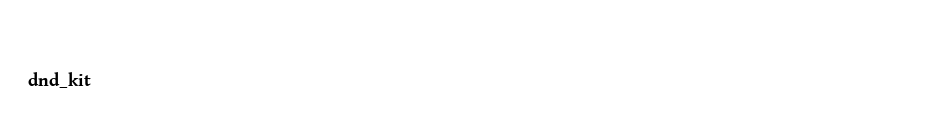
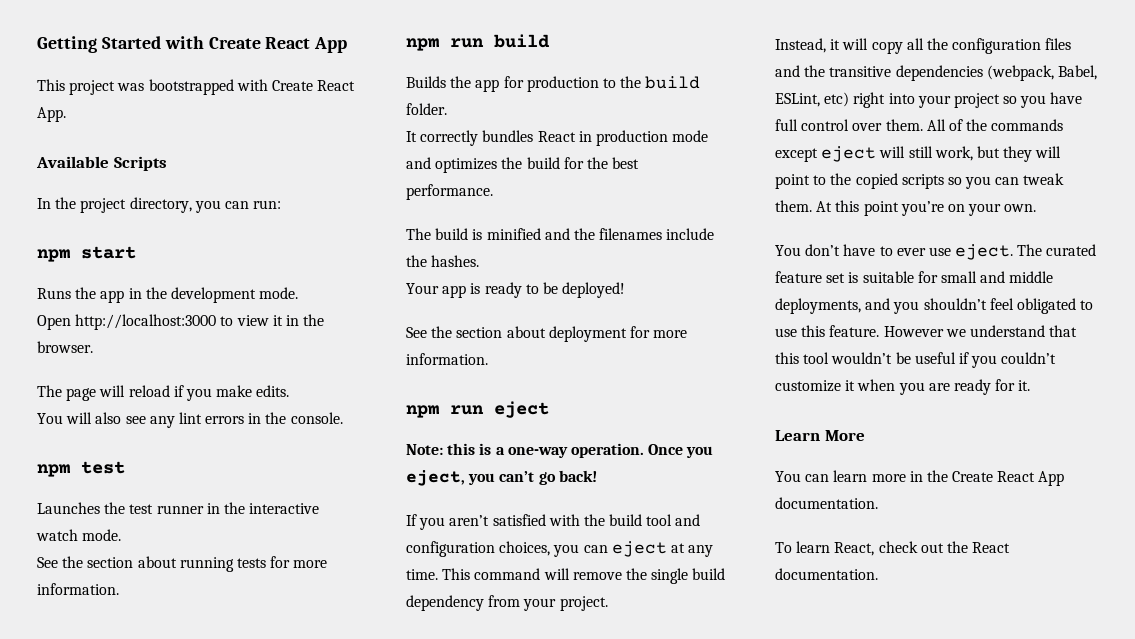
[28,72,91,88] dnd_kit -> [37,36,348,53] [37,79,356,95] [37,107,66,122] [36,156,167,171] [37,197,282,213] [37,246,136,262] [37,287,299,303] [37,314,325,330] [37,341,93,353] [37,385,290,401] [37,412,343,428] [37,461,125,477] [37,502,320,514] [36,529,122,541] [37,556,328,572] [37,583,119,595] [406,34,550,51] [406,76,701,92] [406,103,447,115] [406,130,709,146] [406,157,640,173] [406,184,493,200] [406,228,715,240] [406,255,480,267] [406,282,626,298] [406,326,688,342] [406,353,488,365] [406,401,549,418] [406,443,714,458] [406,470,597,486] [406,514,701,530] [406,541,714,557] [406,568,726,584] [406,595,608,611] [775,38,1072,54] [775,65,1097,81] [775,92,1083,108] [775,119,1064,131] [775,146,1062,162] [775,173,1065,189] [775,200,1037,216] [775,244,1097,260] [775,271,1054,283] [775,298,1094,314] [775,325,1078,337] [775,352,1057,368] [775,379,1031,395] [775,430,865,441] [775,470,1065,486] [775,497,878,509] [775,541,1011,556] [775,568,878,580] Getting Started with Create React App // This project was bootstrapped with Create React App. // Available Scripts // In the project directory, you can run: // npm start // Runs the app in the development mode. // Open http://localhost:3000 to view it in the browser. // The page will reload if you make edits. // You will also see any lint errors in the console. // npm test // Launches the test runner in the interactive watch mode. // See the section about running tests for more information. // npm run build // Builds the app for production to the build folder. // It correctly bundles React in production mode and optimizes the build for the best performance. // The build is minified and the filenames include the hashes. // Your app is ready to be deployed! // See the section about deployment for more information. // npm run eject // Note: this is a one-way operation. Once you eject, you can’t go back! // If you aren’t satisfied with the build tool and configuration choices, you can eject at any time. This command will remove the single build dependency from your project. // Instead, it will copy all the configuration files and the transitive dependencies (webpack, Babel, ESLint, etc) right into your project so you have full control over them. All of the commands except eject will still work, but they will point to the copied scripts so you can tweak them. At this point you’re on your own. // You don’t have to ever use eject. The curated feature set is suitable for small and middle deployments, and you shouldn’t feel obligated to use this feature. However we understand that this tool wouldn’t be useful if you couldn’t customize it when you are ready for it. // Learn More // You can learn more in the Create React App documentation. // To learn React, check out the React documentation.

